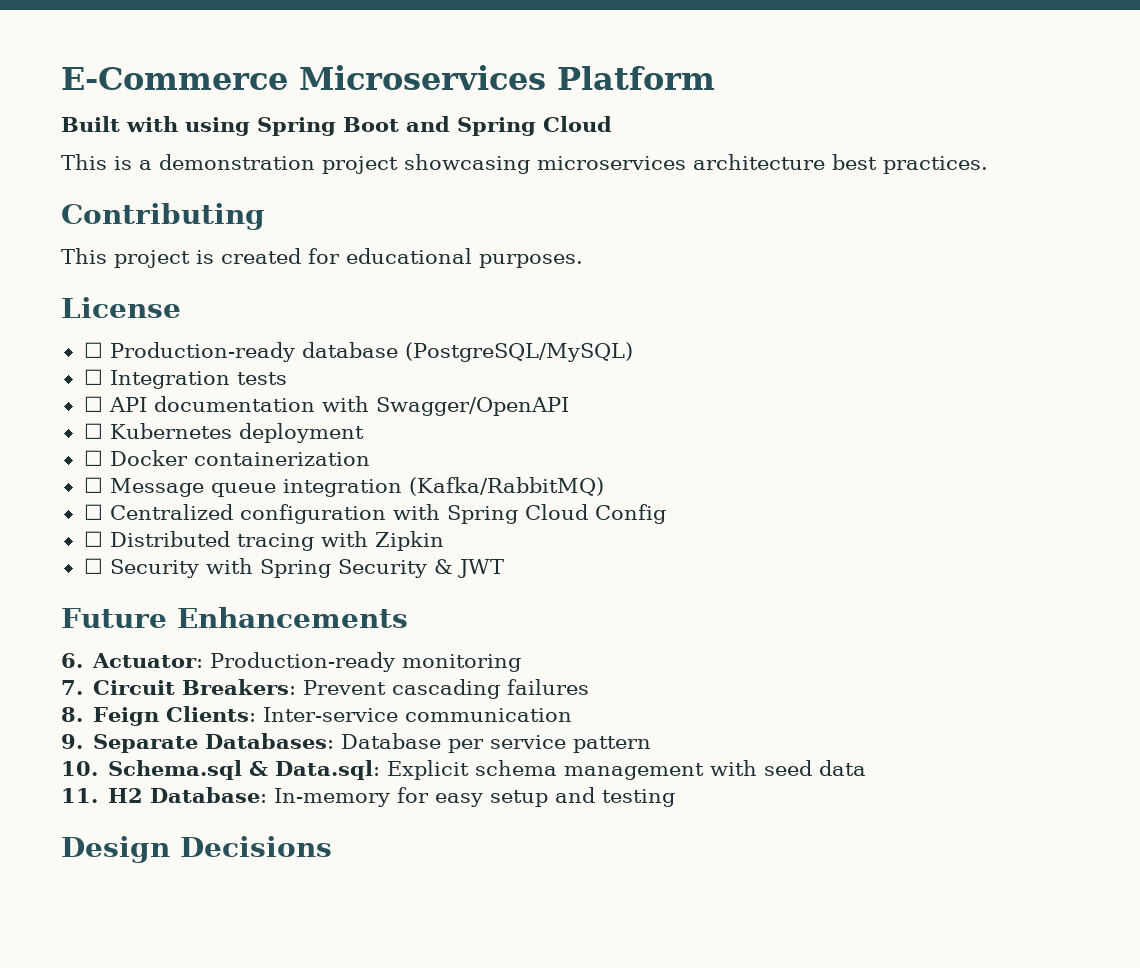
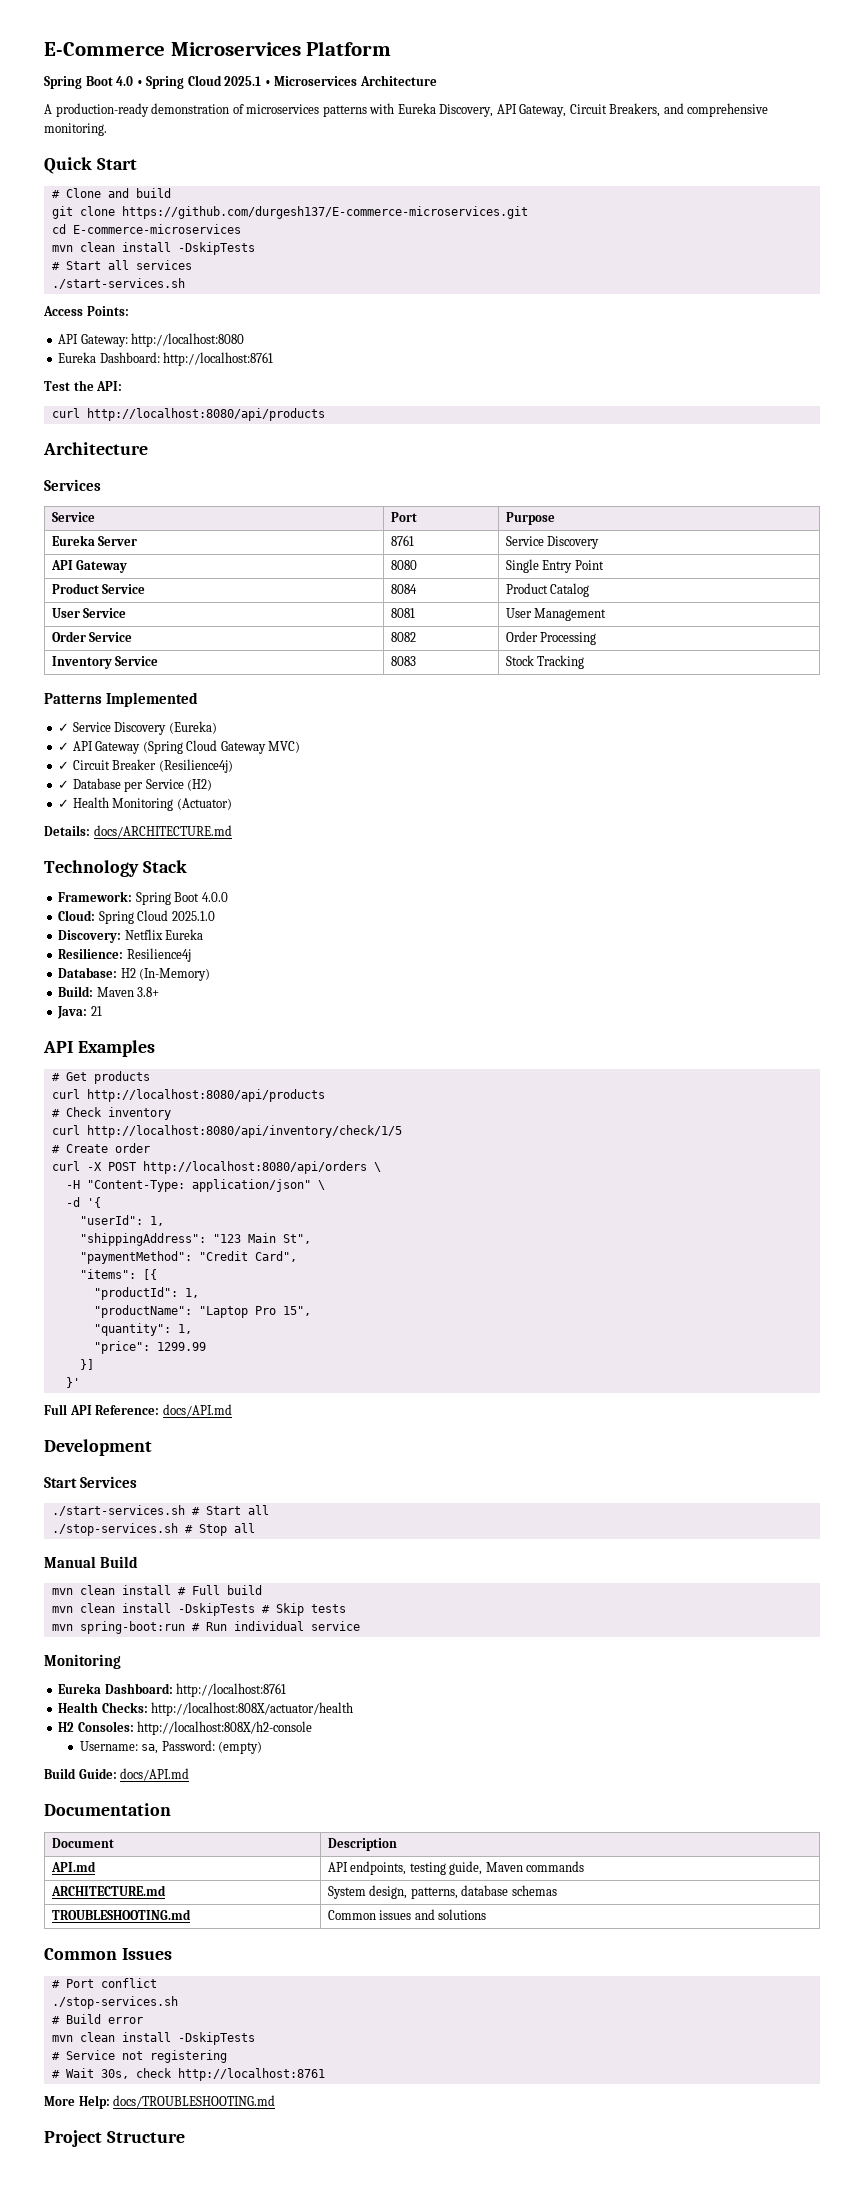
[61,116,612,136] [61,154,988,174] [61,203,265,230] [61,248,583,268] [61,297,181,318] [83,342,633,362] [83,369,287,389] [83,396,569,416] [83,423,364,443] [83,450,370,466] [83,477,604,497] [83,504,666,524] [83,531,444,551] [83,558,504,578] [61,607,408,628] [61,652,522,672] [61,679,590,699] [61,706,573,726] [61,733,652,753] [61,760,867,780] [61,787,676,807] [61,836,332,863] Built with using Spring Boot and Spring Cloud // This is a demonstration project showcasing microservices architecture best practices. // Contributing // This project is created for educational purposes. // License // ☐ Production-ready database (PostgreSQL/MySQL) // ☐ Integration tests // ☐ API documentation with Swagger/OpenAPI // ☐ Kubernetes deployment // ☐ Docker containerization // ☐ Message queue integration (Kafka/RabbitMQ) // ☐ Centralized configuration with Spring Cloud Config // ☐ Distributed tracing with Zipkin // ☐ Security with Spring Security & JWT // Future Enhancements // 6. Actuator: Production-ready monitoring // 7. Circuit Breakers: Prevent cascading failures // 8. Feign Clients: Inter-service communication // 9. Separate Databases: Database per service pattern // 10. Schema.sql & Data.sql: Explicit schema management with seed data // 11. H2 Database: In-memory for easy setup and testing // Design Decisions -> [44,75,437,89] [44,103,769,117] [44,123,107,136] [44,157,137,174] [51,188,171,198] [51,206,528,219] [51,224,241,234] [51,242,255,255] [51,260,192,270] [51,278,185,289] [43,306,129,316] [58,333,245,347] [58,352,274,366] [44,380,123,391] [51,408,325,421] [43,442,148,455] [44,479,101,491] [51,512,95,522] [390,512,417,522] [505,512,555,525] [51,535,138,546] [390,535,414,546] [505,536,600,549] [50,560,128,573] [390,560,417,570] [505,559,604,573] [51,583,146,594] [390,584,417,594] [505,583,590,597] [51,608,127,618] [390,608,415,618] [505,608,607,621] [51,631,133,642] [390,632,416,642] [505,631,597,645] [51,656,159,669] [390,656,416,666] [505,655,585,669] [44,692,199,707] [58,721,217,735] [58,740,301,754] [58,759,233,773] [58,778,213,792] [58,797,232,811] [44,825,232,838] [44,860,187,877] [58,891,228,905] [58,910,215,924] [58,929,204,943] [58,948,191,962] [58,967,211,981] [58,986,160,997] [57,1006,102,1019] [43,1040,155,1057] [51,1071,150,1084] [51,1089,325,1102] [51,1107,171,1120] [51,1125,402,1138] [51,1143,150,1153] [51,1161,381,1174] [65,1179,325,1192] [65,1197,101,1208] [79,1215,164,1226] [79,1233,311,1246] [79,1251,297,1264] [79,1269,157,1280] [93,1287,199,1300] [93,1305,311,1318] [93,1323,192,1336] [93,1341,206,1354] [79,1359,94,1370] [65,1377,80,1388] [44,1404,232,1417] [44,1439,152,1456] [44,1476,138,1488] [51,1505,269,1516] [51,1523,255,1536] [44,1556,139,1568] [51,1585,262,1595] [51,1603,346,1616] [51,1621,360,1634] [44,1654,121,1669] [58,1683,287,1697] [58,1702,354,1716] [58,1721,313,1735] [79,1740,263,1754] [44,1768,190,1781] [44,1803,171,1816] [51,1838,114,1848] [327,1838,397,1851] [50,1861,96,1872] [327,1861,585,1875] [50,1885,166,1896] [327,1885,557,1899] [51,1909,191,1920] [327,1909,487,1920] [44,1948,172,1960] [51,1978,157,1988] [51,1996,178,2009] [51,2014,143,2024] [51,2032,255,2045] [51,2050,227,2063] [51,2068,325,2081] [44,2095,276,2109] [44,2130,185,2147] Spring Boot 4.0 • Spring Cloud 2025.1 • Microservices Architecture // A production-ready demonstration of microservices patterns with Eureka Discovery, API Gateway, Circuit Breakers, and comprehensive monitoring. // Quick Start // # Clone and build // git clone https://github.com/durgesh137/E-commerce-microservices.git // cd E-commerce-microservices // mvn clean install -DskipTests // # Start all services // ./start-services.sh // Access Points: // API Gateway: http://localhost:8080 // Eureka Dashboard: http://localhost:8761 // Test the API: // curl http://localhost:8080/api/products // Architecture // Services // Service | Port | Purpose // Eureka Server | 8761 | Service Discovery // API Gateway | 8080 | Single Entry Point // Product Service | 8084 | Product Catalog // User Service | 8081 | User Management // Order Service | 8082 | Order Processing // Inventory Service | 8083 | Stock Tracking // Patterns Implemented // ✓ Service Discovery (Eureka) // ✓ API Gateway (Spring Cloud Gateway MVC) // ✓ Circuit Breaker (Resilience4j) // ✓ Database per Service (H2) // ✓ Health Monitoring (Actuator) // Details: docs/ARCHITECTURE.md // Technology Stack // Framework: Spring Boot 4.0.0 // Cloud: Spring Cloud 2025.1.0 // Discovery: Netflix Eureka // Resilience: Resilience4j // Database: H2 (In-Memory) // Build: Maven 3.8+ // Java: 21 // API Examples // # Get products // curl http://localhost:8080/api/products // # Check inventory // curl http://localhost:8080/api/inventory/check/1/5 // # Create order // curl -X POST http://localhost:8080/api/orders \ // -H "Content-Type: application/json" \ // -d '{ // "userId": 1, // "shippingAddress": "123 Main St", // "paymentMethod": "Credit Card", // "items": [{ // "productId": 1, // "productName": "Laptop Pro 15", // "quantity": 1, // "price": 1299.99 // }] // }' // Full API Reference: docs/API.md // Development // Start Services // ./start-services.sh # Start all // ./stop-services.sh # Stop all // Manual Build // mvn clean install # Full build // mvn clean install -DskipTests # Skip tests // mvn spring-boot:run # Run individual service // Monitoring // Eureka Dashboard: http://localhost:8761 // Health Checks: http://localhost:808X/actuator/health // H2 Consoles: http://localhost:808X/h2-console // Username: sa, Password: (empty) // Build Guide: docs/API.md // Documentation // Document | Description // API.md | API endpoints, testing guide, Maven commands // ARCHITECTURE.md | System design, patterns, database schemas // TROUBLESHOOTING.md | Common issues and solutions // Common Issues // # Port conflict // ./stop-services.sh // # Build error // mvn clean install -DskipTests // # Service not registering // # Wait 30s, check http://localhost:8761 // More Help: docs/TROUBLESHOOTING.md // Project Structure

